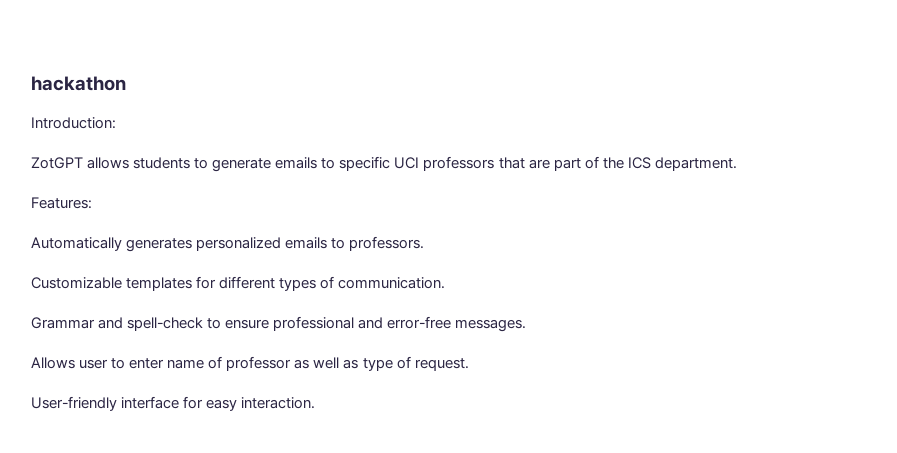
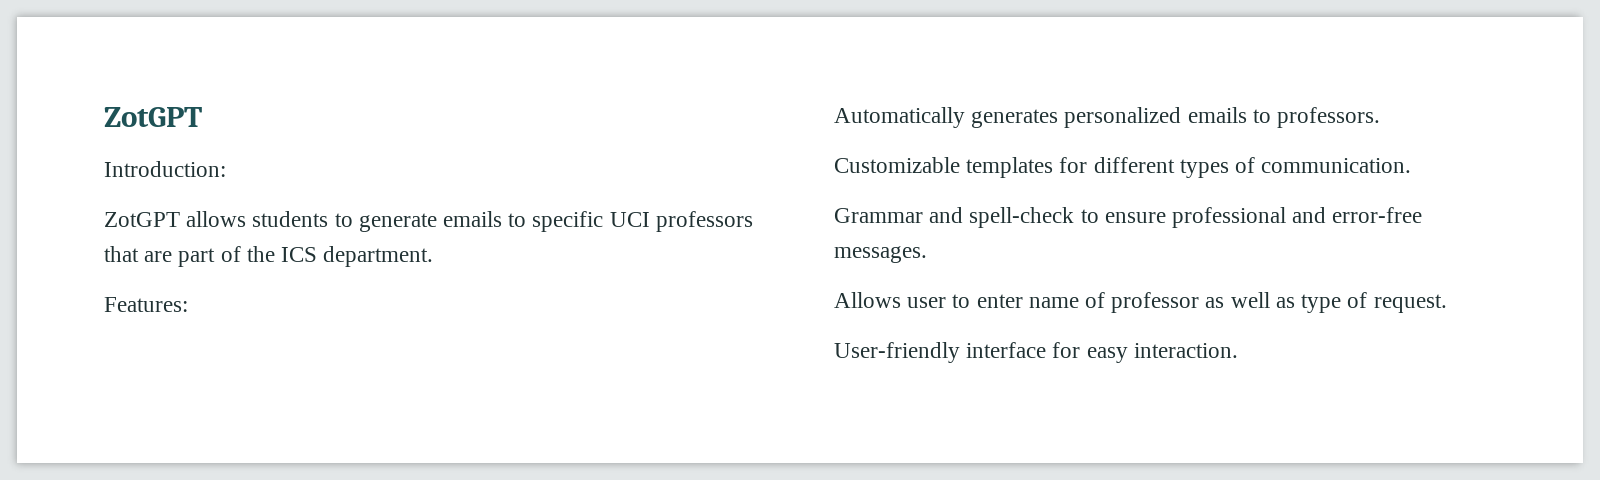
[31,76,126,91] hackathon -> [104,107,202,127] ZotGPT

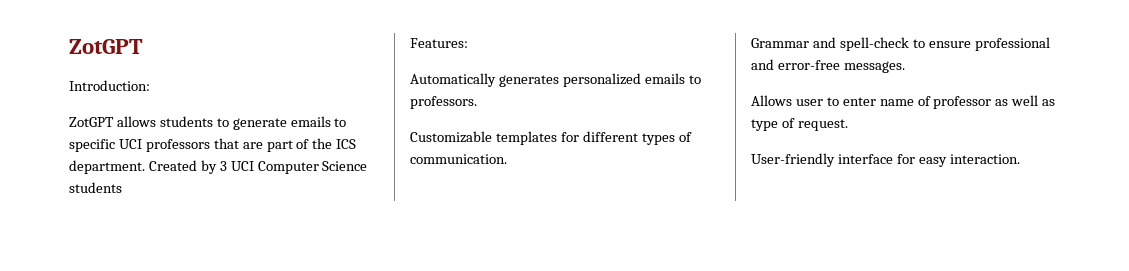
(434, 256) none -> [148,160,368,174] [69,182,122,193] Created by 3 UCI Computer Science students

